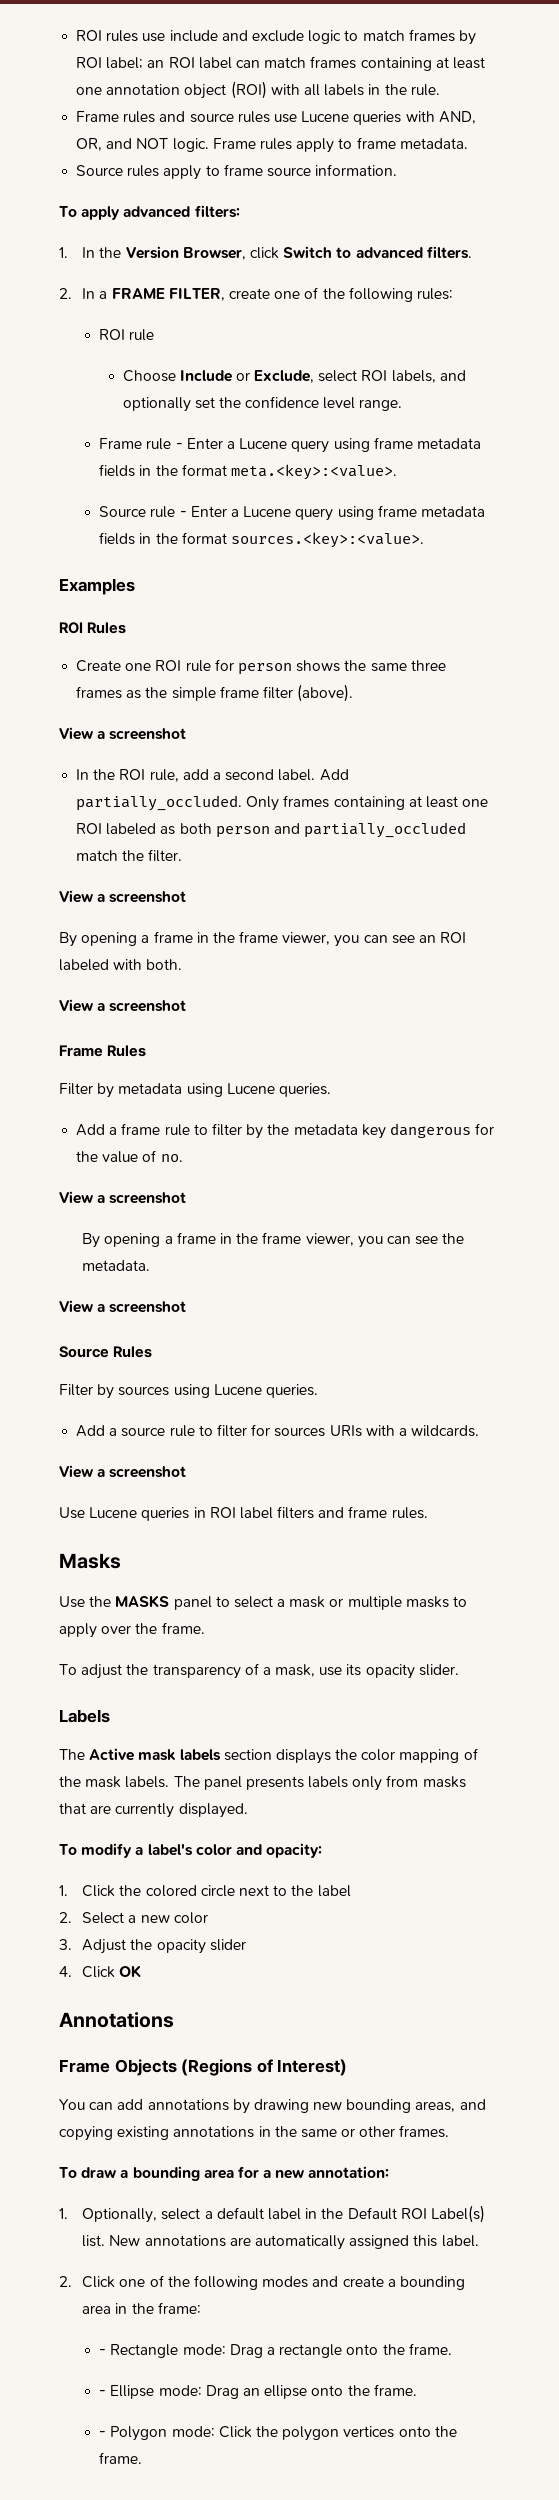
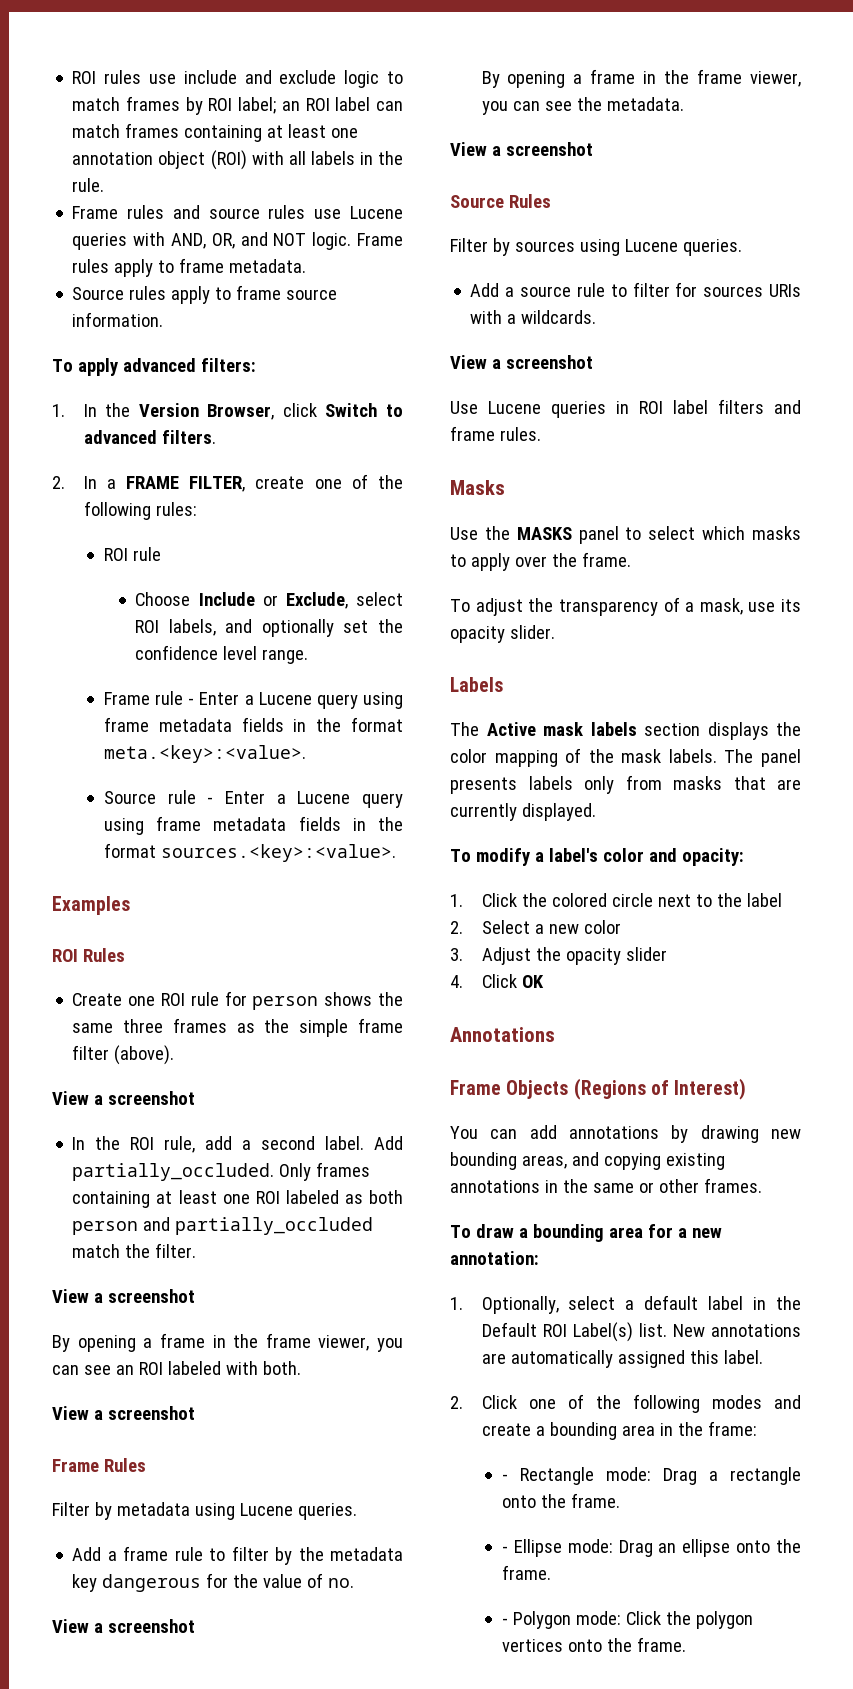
[277,1596,402,1610] a mask or multiple -> [702,526,746,540] which

